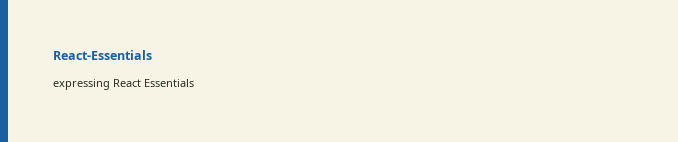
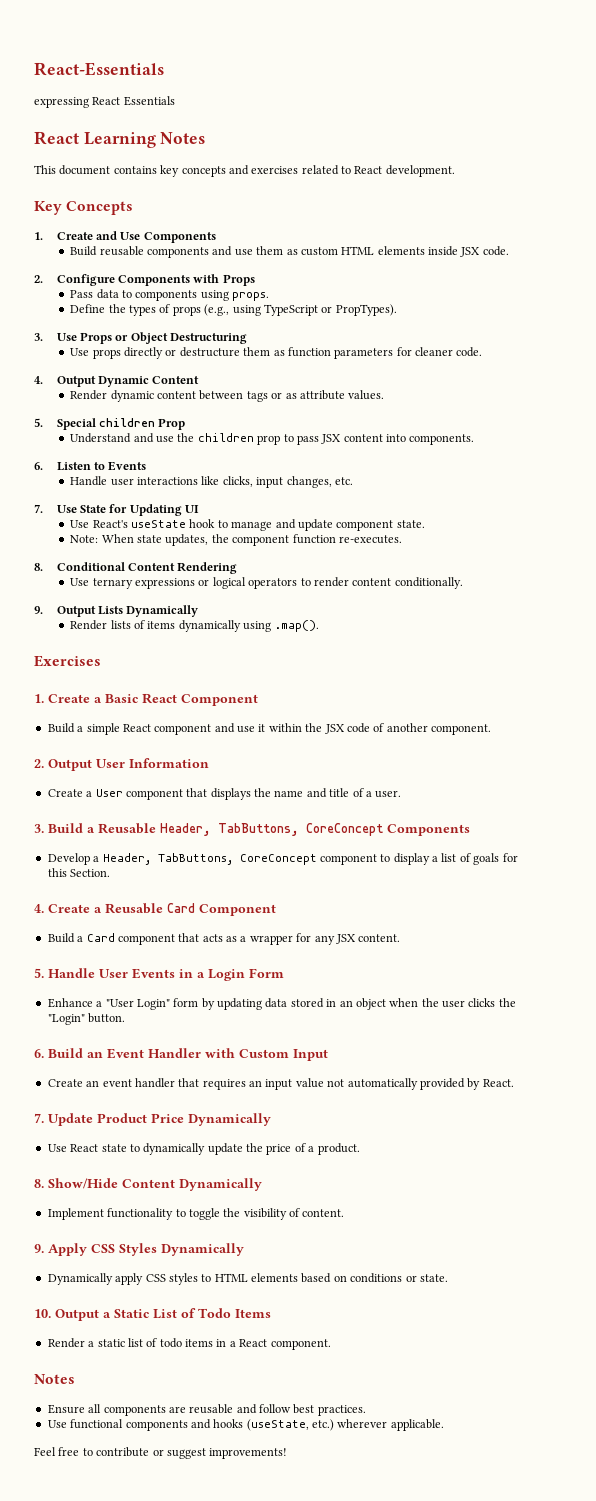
(194, 83) none -> [34,131,206,148] [34,165,455,177] [34,201,134,215] [34,231,216,243] [70,246,509,258] [34,274,255,286] [70,289,270,301] [70,304,397,316] [34,332,248,344] [70,347,483,359] [34,376,200,387] [70,390,385,402] [34,418,186,430] [70,433,475,445] [34,461,147,471] [70,476,353,488] [34,504,200,516] [70,519,425,531] [70,534,402,546] [34,562,238,574] [70,577,463,589] [34,605,199,617] [70,620,319,632] [34,655,101,667] [34,693,258,706] [47,723,491,735] [34,758,209,771] [47,788,402,800] [34,823,470,836] [47,853,518,865] [47,868,111,877] [34,903,276,916] [47,933,401,945] [34,968,284,981] [47,998,516,1010] [47,1013,126,1025] [34,1048,328,1061] [47,1078,514,1090] [34,1113,271,1126] [47,1143,360,1155] [34,1178,262,1191] [47,1208,345,1220] [34,1243,244,1256] [47,1273,448,1285] [34,1308,271,1321] [47,1338,331,1350] [34,1374,75,1384] [47,1404,366,1416] [47,1419,444,1431] [34,1447,288,1459] // React Learning Notes // This document contains key concepts and exercises related to React development. // Key Concepts // 1. Create and Use Components // Build reusable components and use them as custom HTML elements inside JSX code. // 2. Configure Components with Props // Pass data to components using props. // Define the types of props (e.g., using TypeScript or PropTypes). // 3. Use Props or Object Destructuring // Use props directly or destructure them as function parameters for cleaner code. // 4. Output Dynamic Content // Render dynamic content between tags or as attribute values. // 5. Special children Prop // Understand and use the children prop to pass JSX content into components. // 6. Listen to Events // Handle user interactions like clicks, input changes, etc. // 7. Use State for Updating UI // Use React's useState hook to manage and update component state. // Note: When state updates, the component function re-executes. // 8. Conditional Content Rendering // Use ternary expressions or logical operators to render content conditionally. // 9. Output Lists Dynamically // Render lists of items dynamically using .map(). // Exercises // 1. Create a Basic React Component // Build a simple React component and use it within the JSX code of another component. // 2. Output User Information // Create a User component that displays the name and title of a user. // 3. Build a Reusable Header, TabButtons, CoreConcept Components // Develop a Header, TabButtons, CoreConcept component to display a list of goals for this Section. // 4. Create a Reusable Card Component // Build a Card component that acts as a wrapper for any JSX content. // 5. Handle User Events in a Login Form // Enhance a "User Login" form by updating data stored in an object when the user clicks the "Login" button. // 6. Build an Event Handler with Custom Input // Create an event handler that requires an input value not automatically provided by React. // 7. Update Product Price Dynamically // Use React state to dynamically update the price of a product. // 8. Show/Hide Content Dynamically // Implement functionality to toggle the visibility of content. // 9. Apply CSS Styles Dynamically // Dynamically apply CSS styles to HTML elements based on conditions or state. // 10. Output a Static List of Todo Items // Render a static list of todo items in a React component. // Notes // Ensure all components are reusable and follow best practices. // Use functional components and hooks (useState, etc.) wherever applicable. // Feel free to contribute or suggest improvements!

